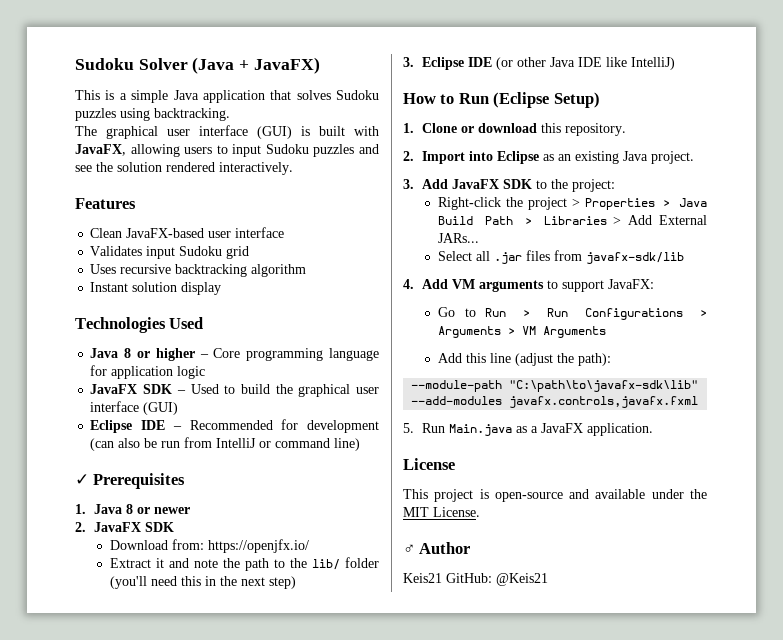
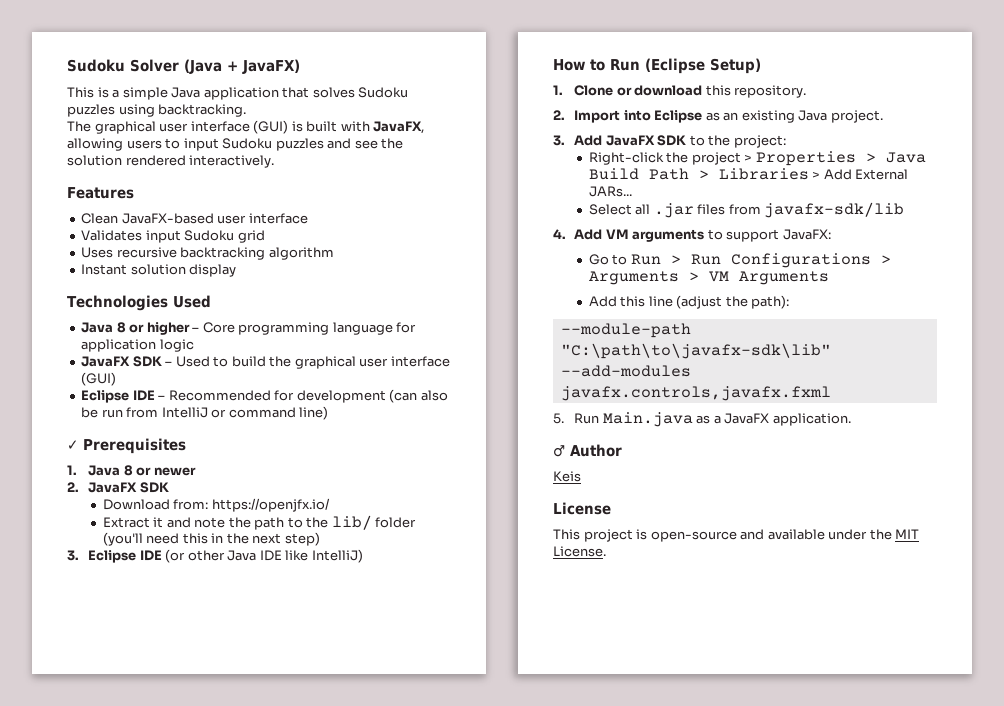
(654, 429) none -> [553,444,622,457] [553,471,581,482] // ♂ Author // Keis
[403,542,471,554] [403,573,548,586] // ♂ Author // Keis21 GitHub: @Keis21 -> (606, 551) none

